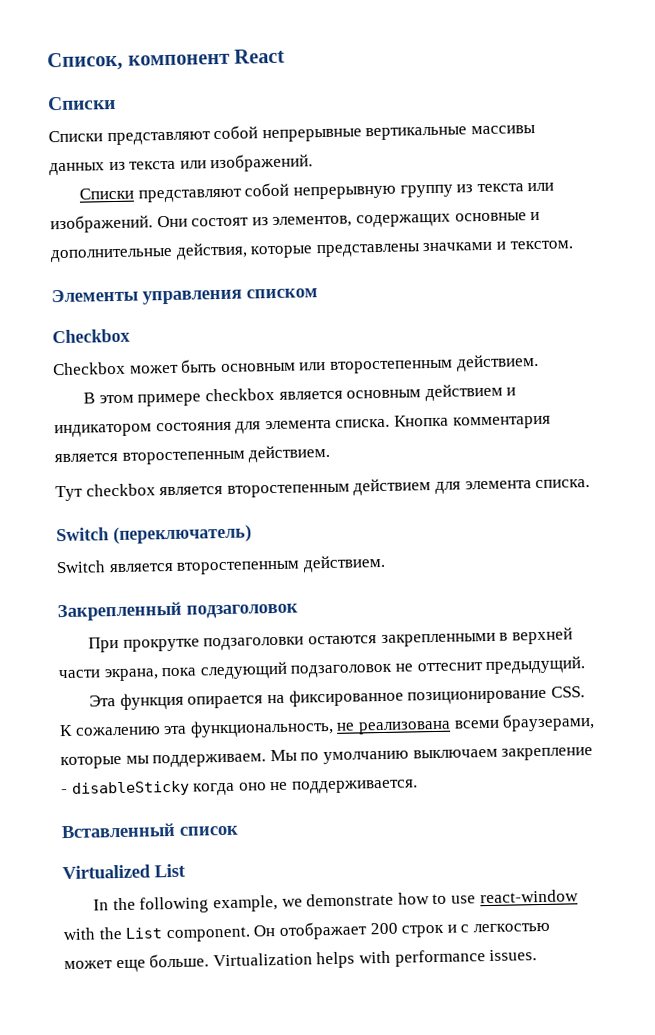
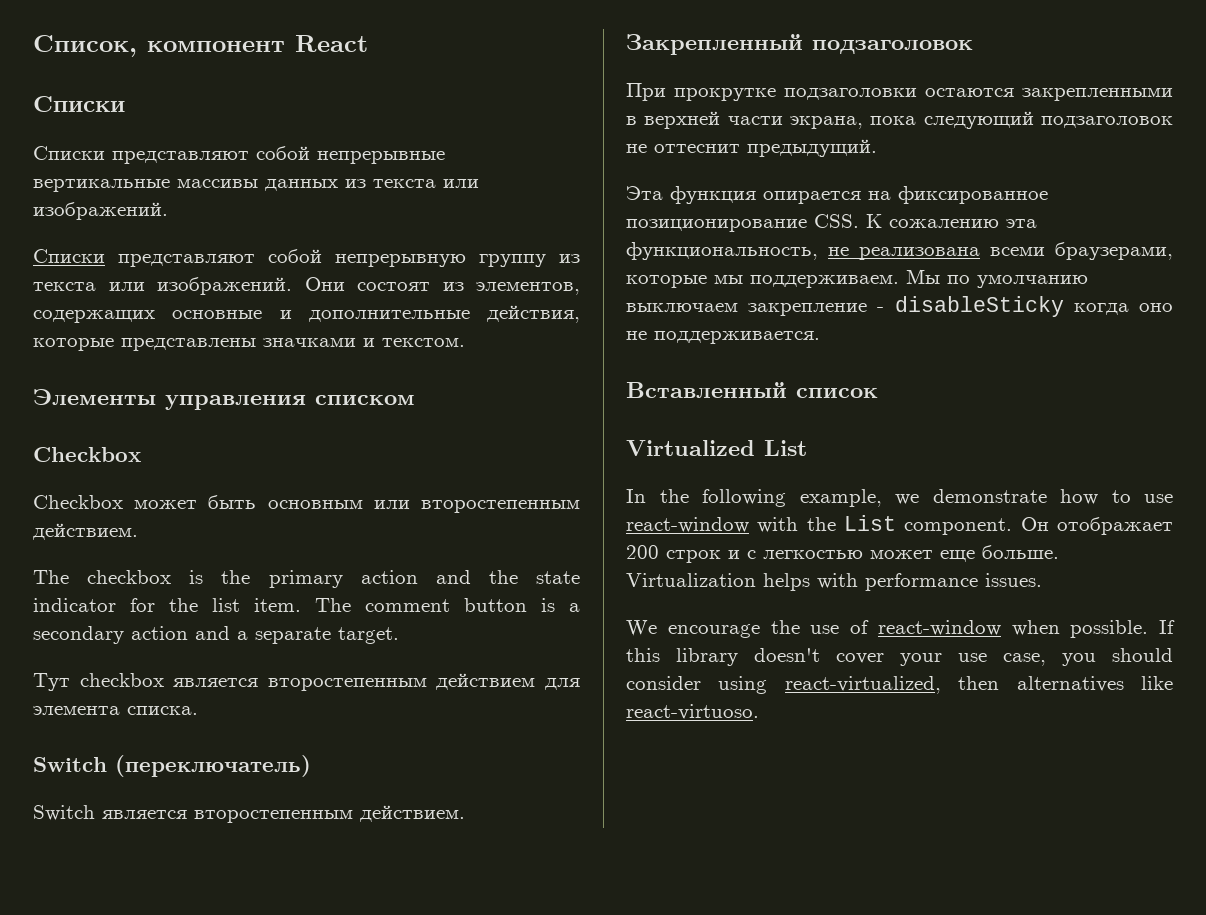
[83,383,517,407] [54,414,551,438] [54,444,331,465] В этом примере checkbox является основным действием и индикатором состояния для элемента списка. Кнопка комментария является второстепенным действием. -> [33,570,580,588] [33,598,580,612] [33,626,399,644] The checkbox is the primary action and the state indicator for the list item. The comment button is a secondary action and a separate target.
(538, 955) none -> [626,620,1175,638] [626,648,1173,666] [626,676,1173,694] [626,704,759,720] // We encourage the use of react-window when possible. If this library doesn't cover your use case, you should consider using react-virtualized, then alternatives like react-virtuoso.

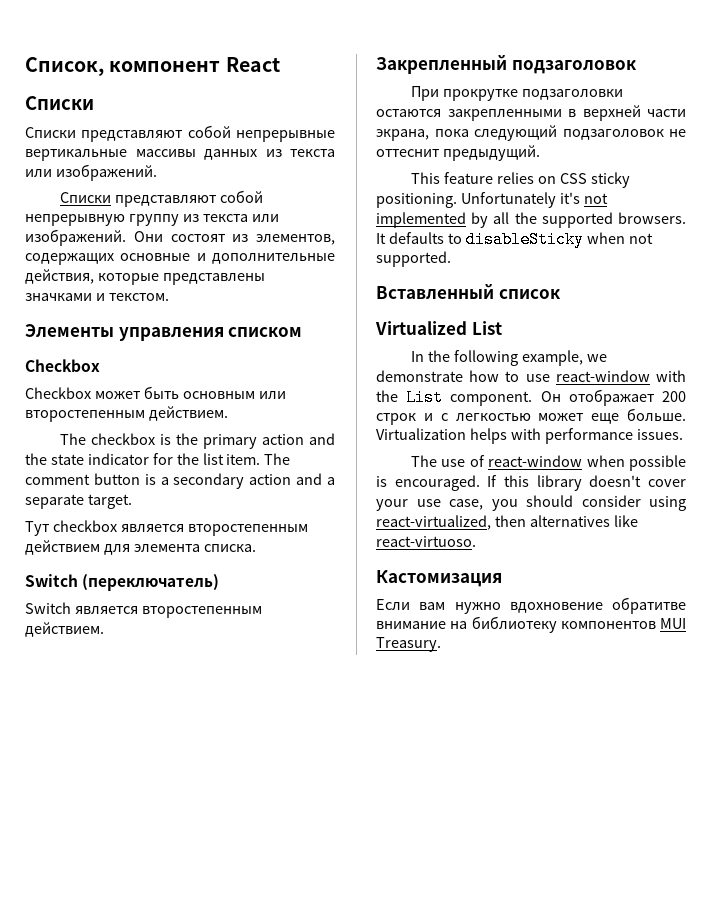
[626,186,1048,204] [626,214,1037,232] [626,242,1173,260] [626,269,1088,288] [626,296,1173,317] [626,331,820,344] Эта функция опирается на фиксированное позиционирование CSS. К сожалению эта функциональность, не реализована всеми браузерами, которые мы поддерживаем. Мы по умолчанию выключаем закрепление - disableSticky когда оно не поддерживается. -> [411,172,630,188] [376,192,608,208] [376,212,686,228] [376,231,653,248] [376,251,451,267] This feature relies on CSS sticky positioning. Unfortunately it's not implemented by all the supported browsers. It defaults to disableSticky when not supported.
[626,620,800,638] We encourage the -> [411,455,438,467] The
[1070,620,1149,638] possible. -> [629,455,686,471] [376,475,480,491] possible is encouraged.
(759, 712) none -> [376,570,502,587] [376,597,686,614] [376,616,686,633] [376,637,441,652] // Кастомизация // Если вам нужно вдохновение обратитве внимание на библиотеку компонентов MUI Treasury.

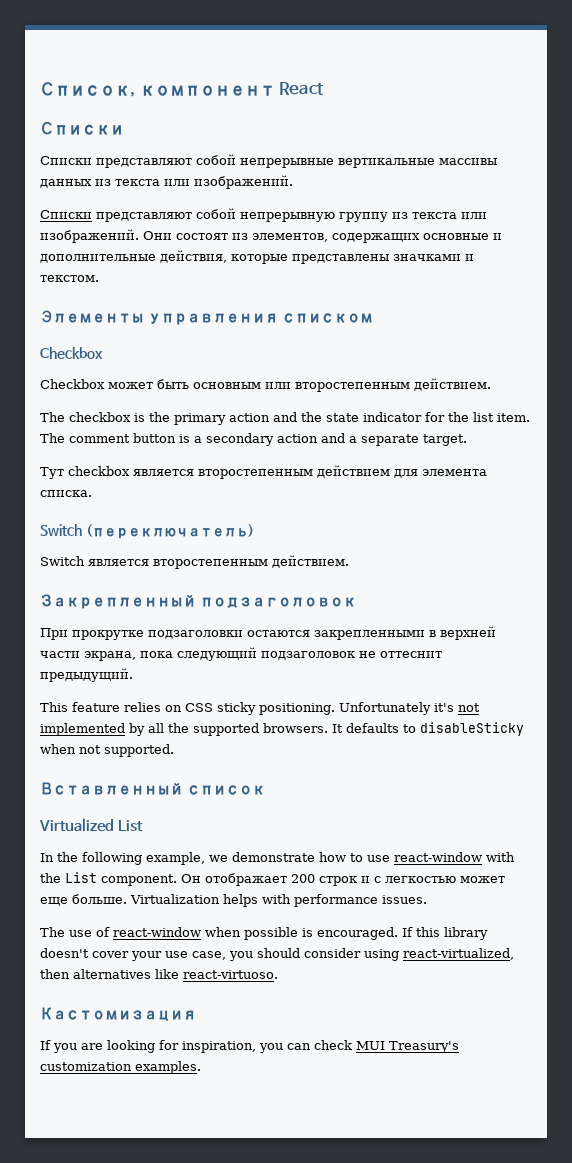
[376,597,686,614] [376,616,686,633] [376,637,441,652] Если вам нужно вдохновение обратитве внимание на библиотеку компонентов MUI Treasury. -> [40,1040,459,1053] [40,1061,201,1074] If you are looking for inspiration, you can check MUI Treasury's customization examples.

